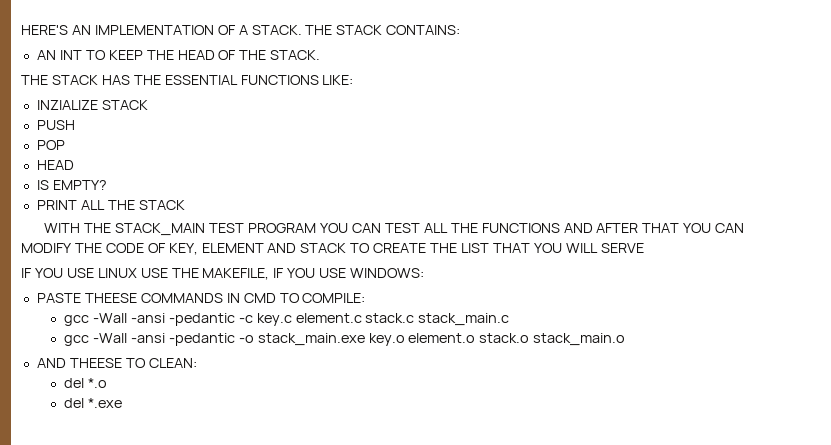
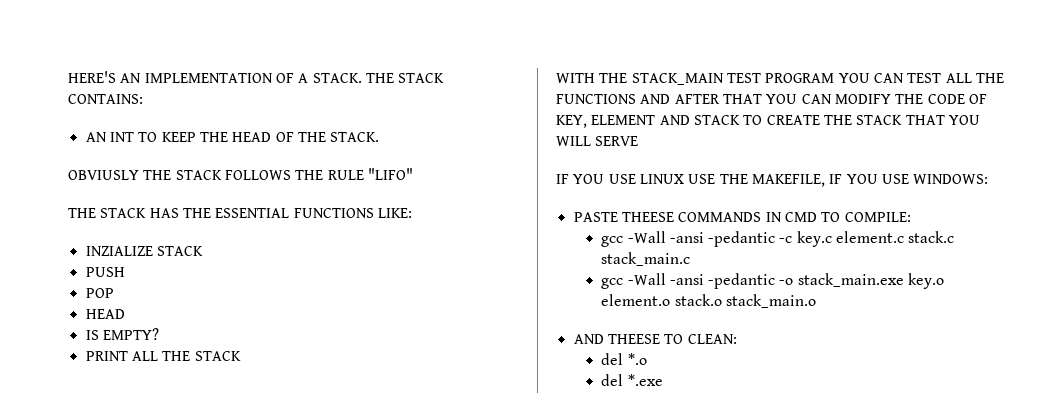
(321, 55) none -> [68,168,413,180] // OBVIUSLY THE STACK FOLLOWS THE RULE "LIFO"
[461,243,490,253] LIST -> [856,115,903,125] STACK

